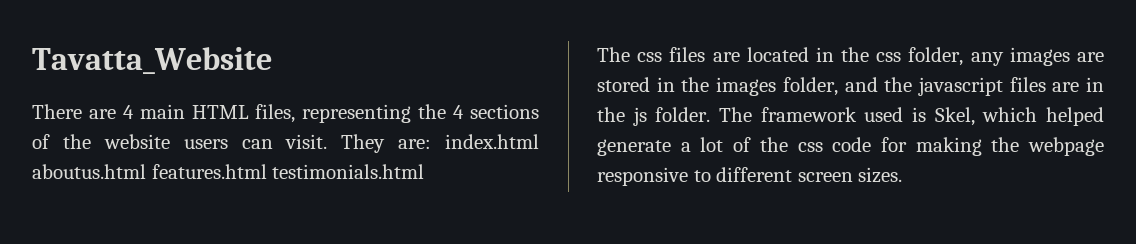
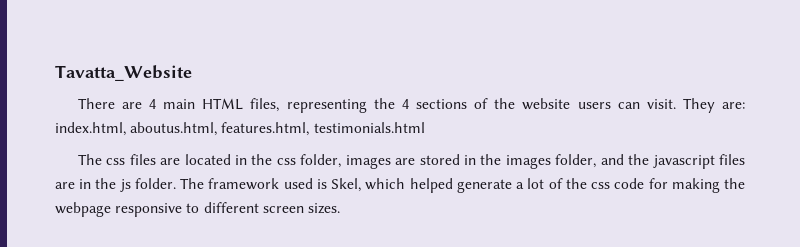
[445,134,539,149] [32,164,267,179] index.html aboutus.html features.html -> [55,122,310,136] index.html, aboutus.html, features.html,
[970,52,1004,66] any -> (342, 161) none

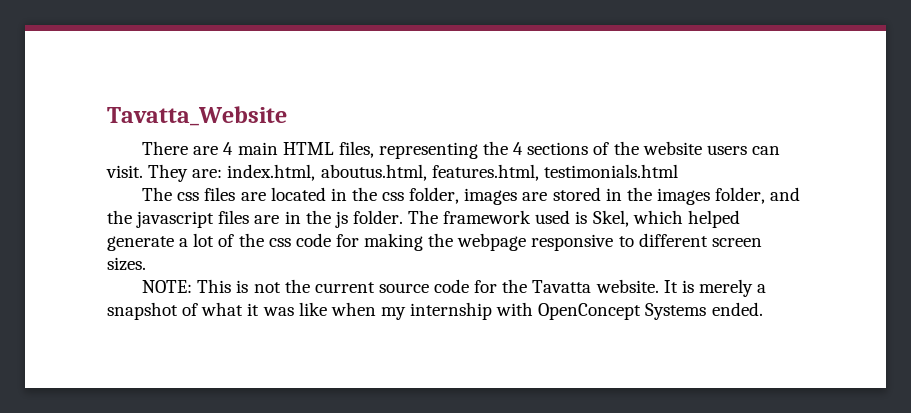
(340, 208) none -> [142,279,767,297] [107,302,763,320] // NOTE: This is not the current source code for the Tavatta website. It is merely a snapshot of what it was like when my internship with OpenConcept Systems ended.

